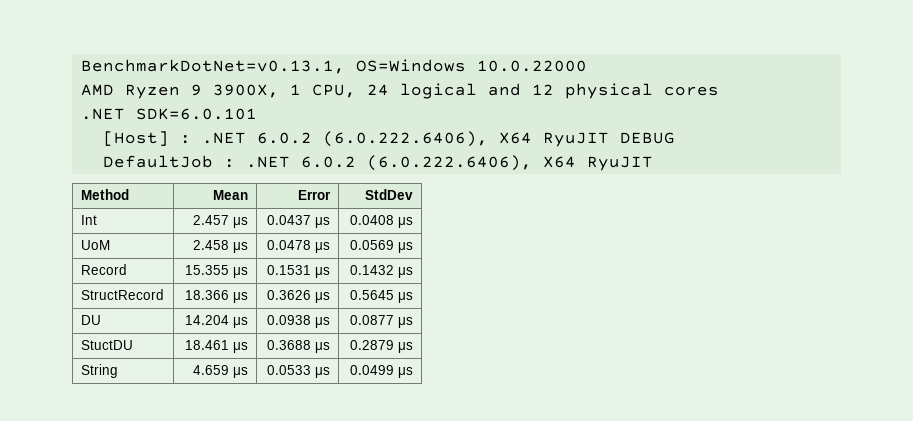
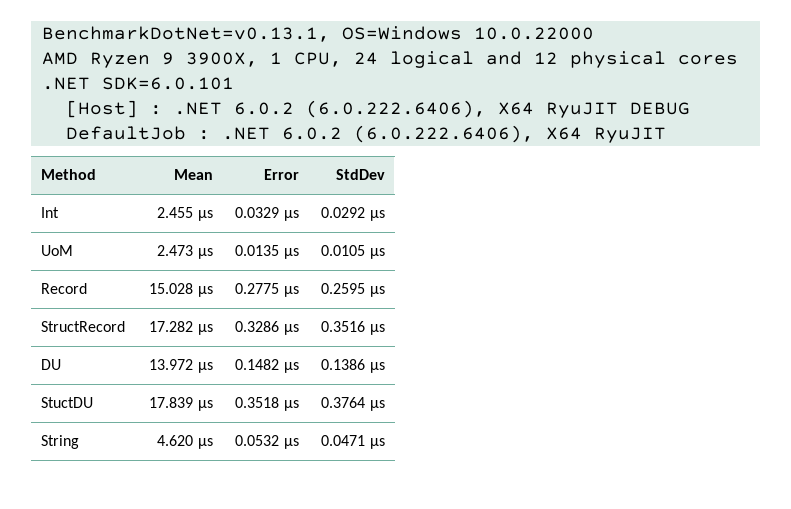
[193,215,249,228] [267,215,331,228] [350,215,395,225] 2.457 μs | 0.0437 μs | 0.0408 -> [157,207,213,221] [235,207,299,221] [321,207,366,218] 2.455 μs | 0.0329 μs | 0.0292
[193,240,249,253] [267,240,331,253] [350,240,395,250] 2.458 μs | 0.0478 μs | 0.0569 -> [157,245,213,259] [235,245,299,259] [321,245,366,256] 2.473 μs | 0.0135 μs | 0.0105
[185,265,249,278] [267,265,331,278] [350,265,395,275] 15.355 μs | 0.1531 μs | 0.1432 -> [149,283,213,297] [235,283,299,297] [321,283,366,294] 15.028 μs | 0.2775 μs | 0.2595
[185,290,249,303] [267,290,331,303] [350,290,395,300] 18.366 μs | 0.3626 μs | 0.5645 -> [149,321,213,335] [235,321,299,335] [321,321,366,332] 17.282 μs | 0.3286 μs | 0.3516
[185,315,249,328] [267,315,331,328] [350,315,395,325] 14.204 μs | 0.0938 μs | 0.0877 -> [149,359,213,373] [235,359,299,373] [321,359,366,370] 13.972 μs | 0.1482 μs | 0.1386
[185,340,249,353] [267,340,331,353] [350,340,395,350] 18.461 μs | 0.3688 μs | 0.2879 -> [149,397,213,411] [235,397,299,411] [321,397,366,408] 17.839 μs | 0.3518 μs | 0.3764
[193,365,249,378] [267,365,331,378] [350,365,395,375] 4.659 μs | 0.0533 μs | 0.0499 -> [157,435,213,449] [235,435,299,449] [321,435,366,446] 4.620 μs | 0.0532 μs | 0.0471

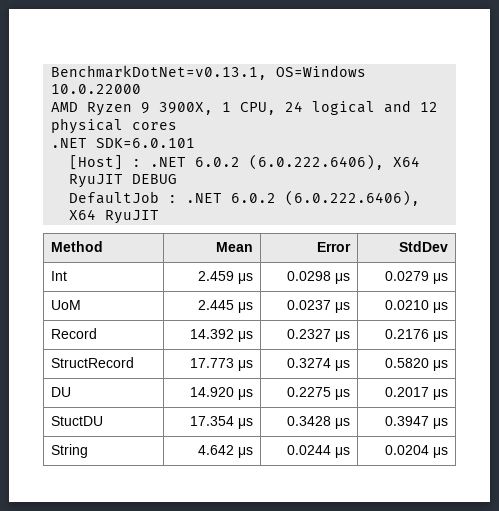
[157,207,213,221] [235,207,299,221] [321,207,366,218] 2.455 μs | 0.0329 μs | 0.0292 -> [198,271,254,284] [287,271,351,284] [385,271,430,281] 2.459 μs | 0.0298 μs | 0.0279
[157,245,213,259] [235,245,299,259] [321,245,366,256] 2.473 μs | 0.0135 μs | 0.0105 -> [198,300,254,313] [287,300,351,313] [385,300,430,310] 2.445 μs | 0.0237 μs | 0.0210
[149,283,213,297] [235,283,299,297] [321,283,366,294] 15.028 μs | 0.2775 μs | 0.2595 -> [190,329,254,342] [287,329,351,342] [385,329,430,339] 14.392 μs | 0.2327 μs | 0.2176
[149,321,213,335] [235,321,299,335] [321,321,366,332] 17.282 μs | 0.3286 μs | 0.3516 -> [190,358,254,371] [287,358,351,371] [385,358,430,368] 17.773 μs | 0.3274 μs | 0.5820
[149,359,213,373] [235,359,299,373] [321,359,366,370] 13.972 μs | 0.1482 μs | 0.1386 -> [190,387,254,400] [287,387,351,400] [385,387,430,397] 14.920 μs | 0.2275 μs | 0.2017
[149,397,213,411] [235,397,299,411] [321,397,366,408] 17.839 μs | 0.3518 μs | 0.3764 -> [190,416,254,429] [287,416,351,429] [385,416,430,426] 17.354 μs | 0.3428 μs | 0.3947
[157,435,213,449] [235,435,299,449] [321,435,366,446] 4.620 μs | 0.0532 μs | 0.0471 -> [198,445,254,458] [287,445,351,458] [385,445,430,455] 4.642 μs | 0.0244 μs | 0.0204

